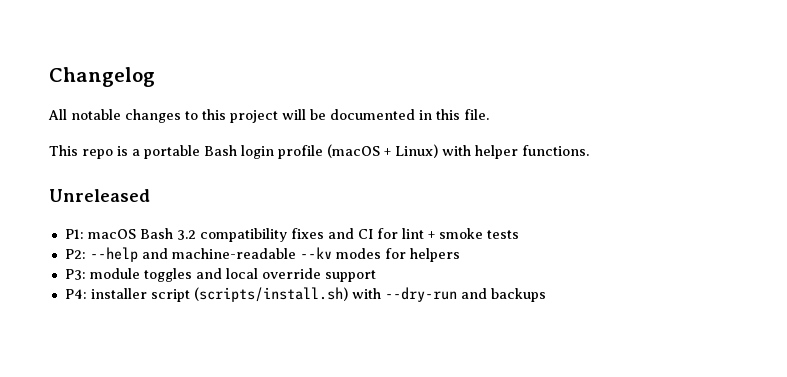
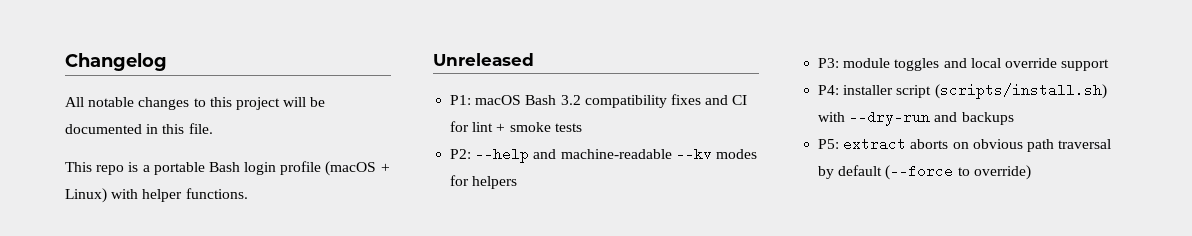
(546, 295) none -> [818,137,1112,152] [818,164,1031,180] // P5: extract aborts on obvious path traversal by default (--force to override)

